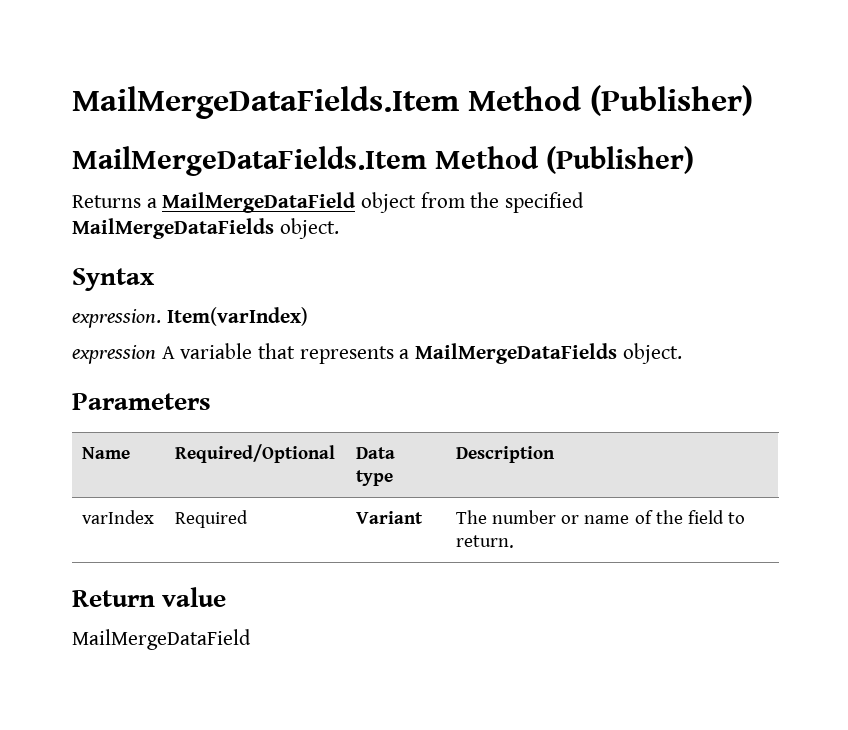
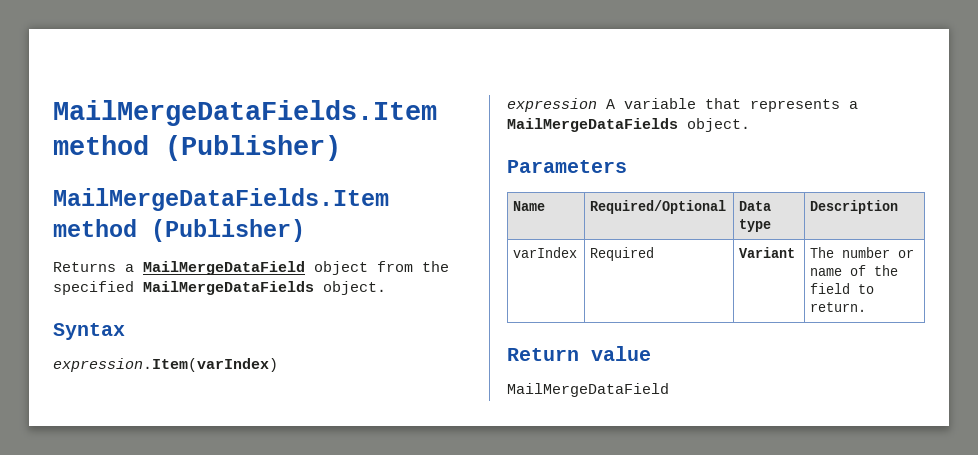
[72,86,581,119] MailMergeDataFields.Item Method -> [53,100,437,126] [53,135,149,155] MailMergeDataFields.Item method
[435,146,539,169] Method -> [53,219,137,237] method
[72,307,308,328] expression. Item(varIndex) -> [53,358,278,372] expression.Item(varIndex)

